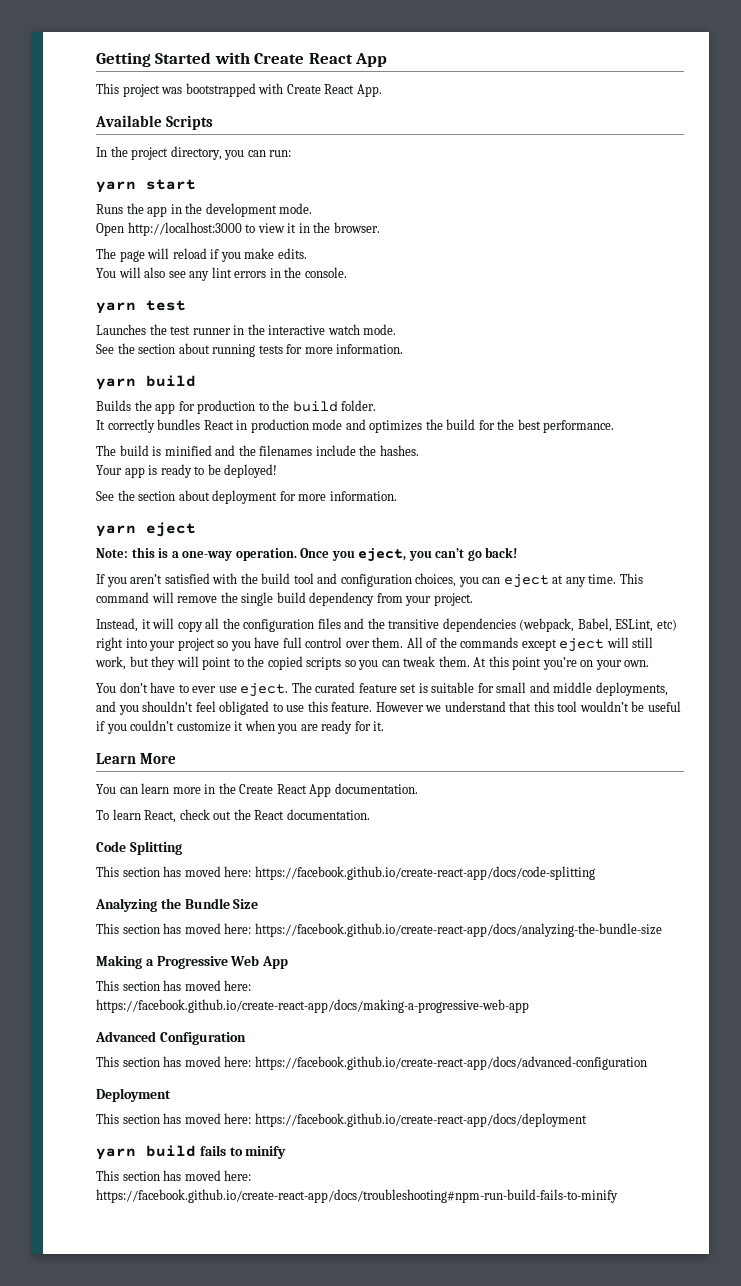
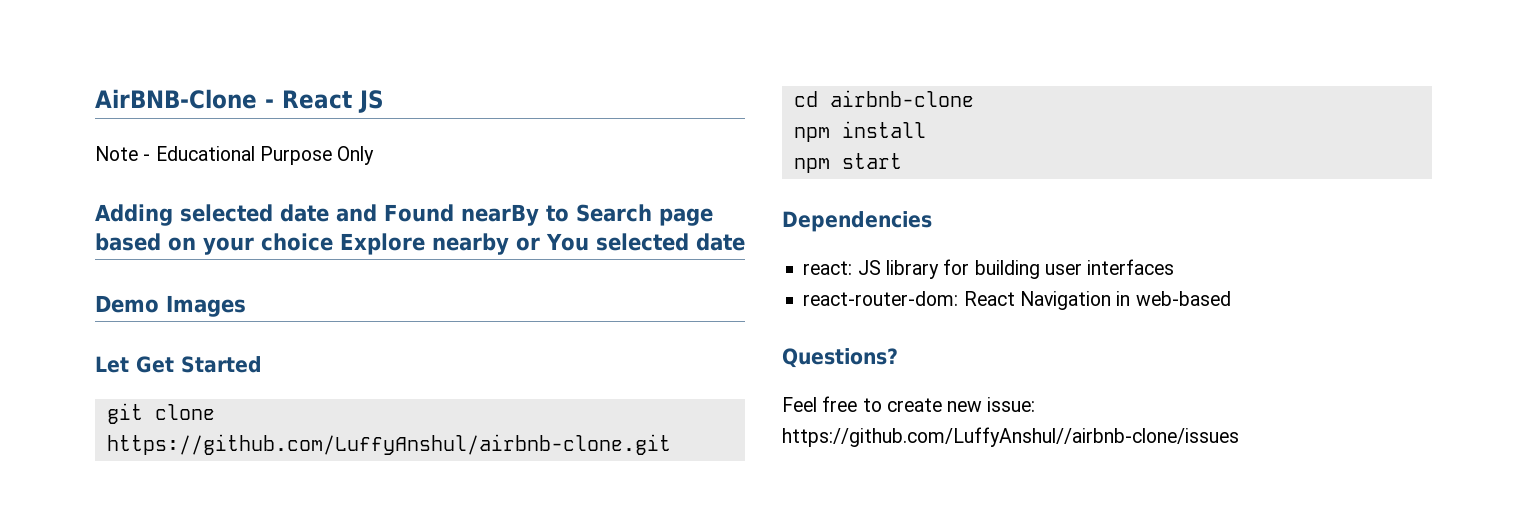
[96,52,388,67] [96,83,382,97] [95,115,214,130] [96,146,292,160] [96,179,196,193] [96,203,313,217] [96,222,380,236] [96,248,307,262] [96,267,347,281] [96,300,186,314] [96,324,397,335] [96,343,404,357] [96,375,196,390] [96,400,377,414] [96,419,615,433] [96,445,419,456] [96,464,278,478] [96,490,397,504] [96,522,196,537] [96,547,518,562] [96,573,643,588] [96,592,473,606] [96,618,677,632] [96,637,654,652] [95,656,650,670] [96,682,668,697] [96,701,681,715] [96,720,385,734] [96,753,177,764] [96,783,418,797] [96,809,370,823] [96,841,182,855] [96,866,595,880] [95,898,259,912] [96,923,662,937] [96,955,289,969] [96,980,252,991] [96,999,529,1013] [95,1031,246,1045] [96,1056,647,1070] [96,1088,171,1102] [96,1113,587,1127] [96,1145,287,1160] [96,1170,252,1181] [96,1189,618,1203] Getting Started with Create React App // This project was bootstrapped with Create React App. // Available Scripts // In the project directory, you can run: // yarn start // Runs the app in the development mode. // Open http://localhost:3000 to view it in the browser. // The page will reload if you make edits. // You will also see any lint errors in the console. // yarn test // Launches the test runner in the interactive watch mode. // See the section about running tests for more information. // yarn build // Builds the app for production to the build folder. // It correctly bundles React in production mode and optimizes the build for the best performance. // The build is minified and the filenames include the hashes. // Your app is ready to be deployed! // See the section about deployment for more information. // yarn eject // Note: this is a one-way operation. Once you eject, you can’t go back! // If you aren’t satisfied with the build tool and configuration choices, you can eject at any time. This command will remove the single build dependency from your project. // Instead, it will copy all the configuration files and the transitive dependencies (webpack, Babel, ESLint, etc) right into your project so you have full control over them. All of the commands except eject will still work, but they will point to the copied scripts so you can tweak them. At this point you’re on your own. // You don’t have to ever use eject. The curated feature set is suitable for small and middle deployments, and you shouldn’t feel obligated to use this feature. However we understand that this tool wouldn’t be useful if you couldn’t customize it when you are ready for it. // Learn More // You can learn more in the Create React App documentation. // To learn React, check out the React documentation. // Code Splitting // This section has moved here: https://facebook.github.io/create-react-app/docs/code-splitting // Analyzing the Bundle Size // This section has moved here: https://facebook.github.io/create-react-app/docs/analyzing-the-bundle-size // Making a Progressive Web App // This section has moved here: https://facebook.github.io/create-react-app/docs/making-a-progressive-web-app // Advanced Configuration // This section has moved here: https://facebook.github.io/create-react-app/docs/advanced-configuration // Deployment // This section has moved here: https://facebook.github.io/create-react-app/docs/deployment // yarn build fails to minify // This section has moved here: https://facebook.github.io/create-react-app/docs/troubleshooting#npm-run-build-fails-to-minify -> [95,89,384,113] [95,146,375,165] [95,204,713,226] [95,233,745,255] [95,295,246,317] [95,356,262,373] [106,403,215,424] [106,434,671,455] [793,90,974,107] [793,121,926,142] [793,153,902,173] [782,211,932,232] [803,259,1175,279] [803,291,1231,310] [782,348,898,368] [782,396,1036,412] [782,427,1239,447] AirBNB-Clone - React JS // Note - Educational Purpose Only // Adding selected date and Found nearBy to Search page based on your choice Explore nearby or You selected date // Demo Images // Let Get Started // git clone https://github.com/LuffyAnshul/airbnb-clone.git // cd airbnb-clone // npm install // npm start // Dependencies // react: JS library for building user interfaces // react-router-dom: React Navigation in web-based // Questions? // Feel free to create new issue: https://github.com/LuffyAnshul//airbnb-clone/issues

